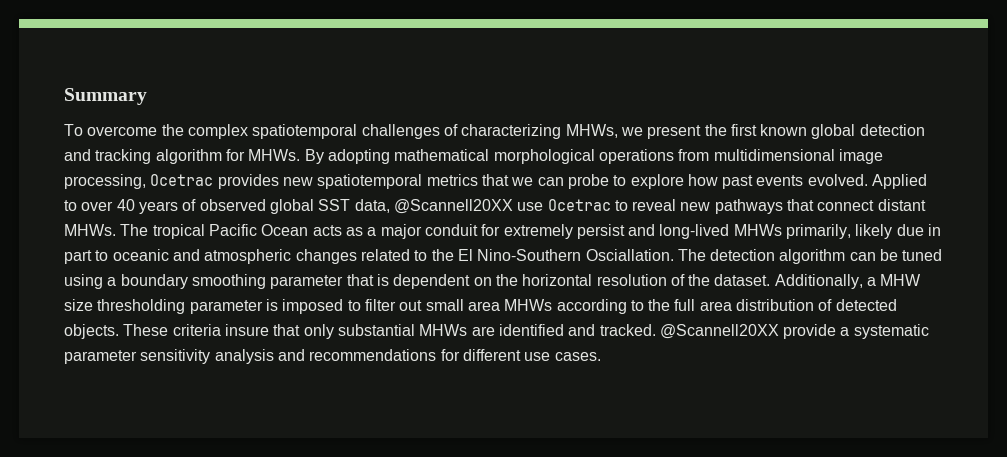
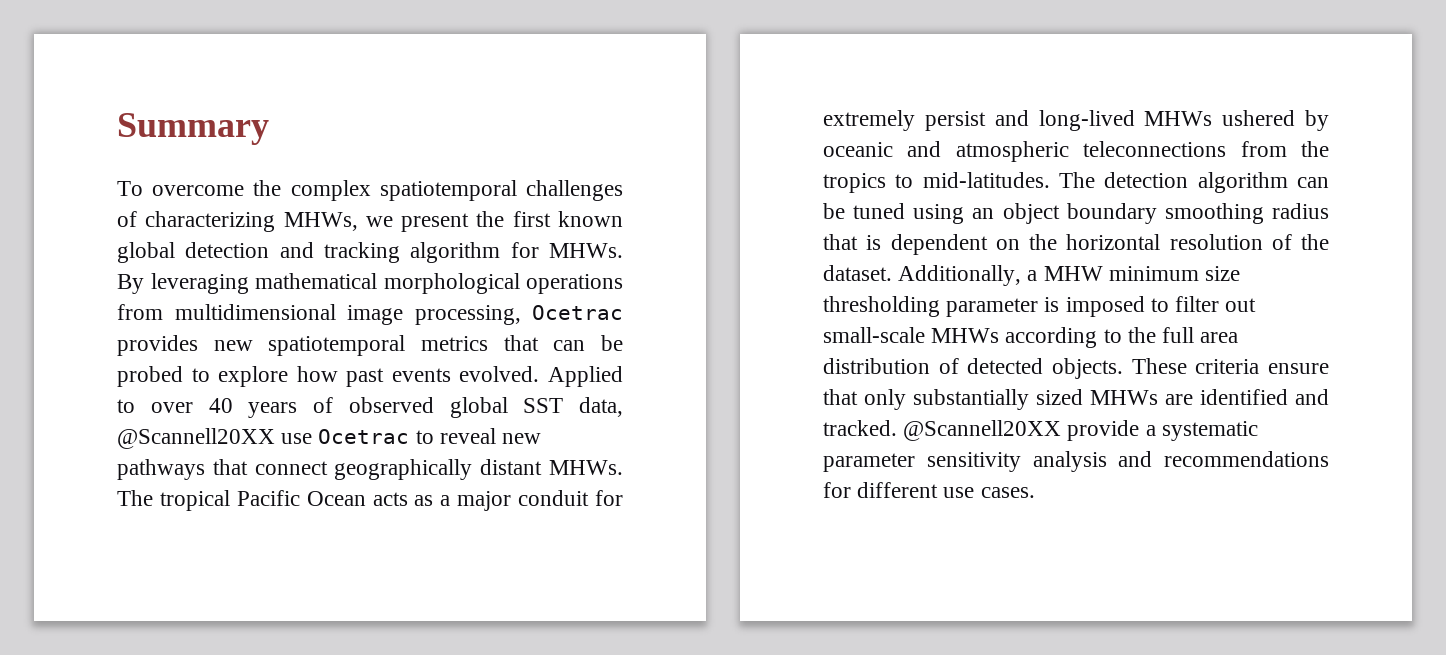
[327,149,390,164] adopting -> [150,273,249,294] leveraging
[511,174,609,189] we can probe -> [553,335,624,351] [117,366,183,387] can be probed
(875, 205) none -> [334,459,473,480] geographically
[786,224,942,239] [64,249,674,264] primarily, likely due in part to oceanic and atmospheric changes related to the El Nino-Southern Osciallation. -> [1222,110,1329,131] [823,141,1329,162] [823,172,1050,193] ushered by oceanic and atmospheric teleconnections from the tropics to mid-latitudes.
[107,277,117,286] a -> [972,203,1060,224] an object
[270,275,344,289] parameter -> [1272,203,1329,219] radius
(922, 280) none -> [1108,266,1199,281] minimum
[425,299,500,311] small area -> [823,327,925,343] small-scale
[224,324,269,336] insure -> [1268,363,1329,374] ensure
[337,324,415,336] substantial -> [913,389,1083,410] substantially sized

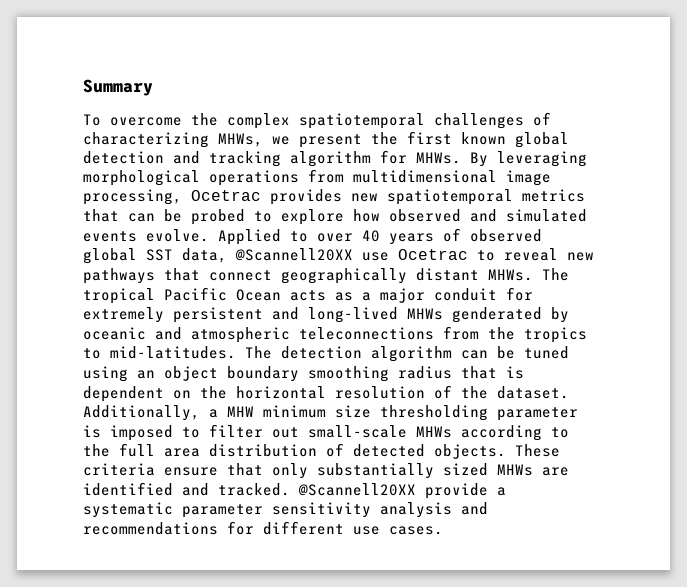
[255,273,377,289] mathematical -> (587, 159) none
[346,366,540,387] past events evolved. -> [389,209,587,222] [83,229,209,242] observed and simulated events evolve.
[924,111,986,131] persist -> [173,307,263,323] persistent
[1222,110,1296,126] ushered -> [452,307,542,323] genderated

